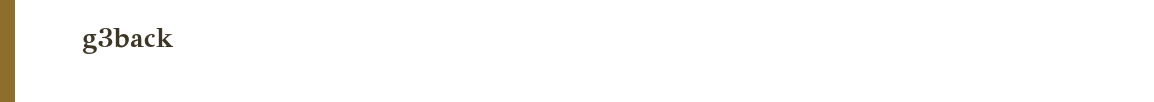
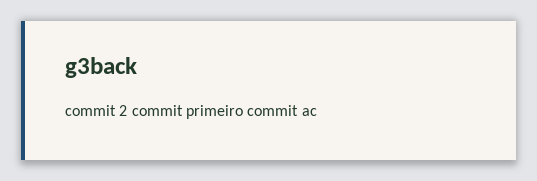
(174, 41) none -> [65,105,317,119] // commit 2 commit primeiro commit ac

